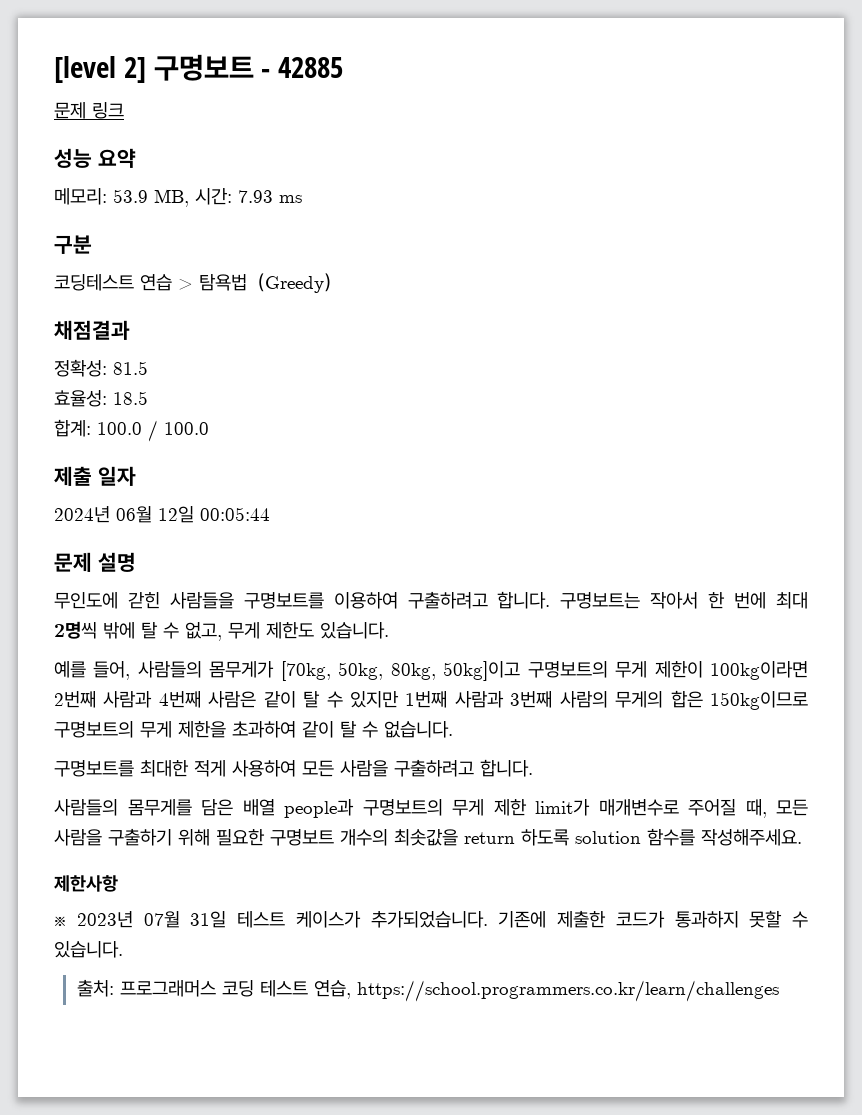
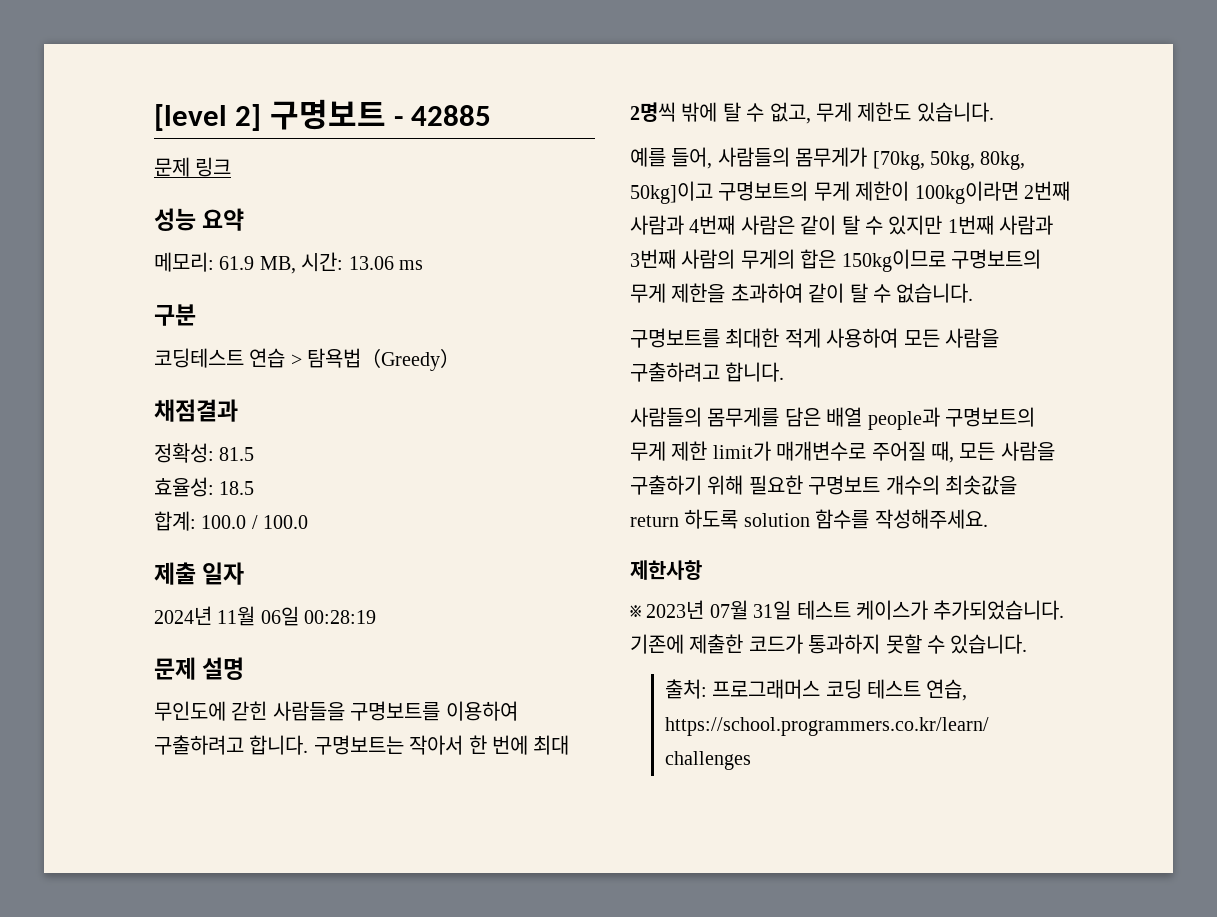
[113,189,148,203] 53.9 -> [219,256,255,270] 61.9
[238,190,273,203] 7.93 -> [348,256,394,270] 13.06
[116,506,270,523] 06월 12일 00:05:44 -> [217,606,377,626] 11월 06일 00:28:19

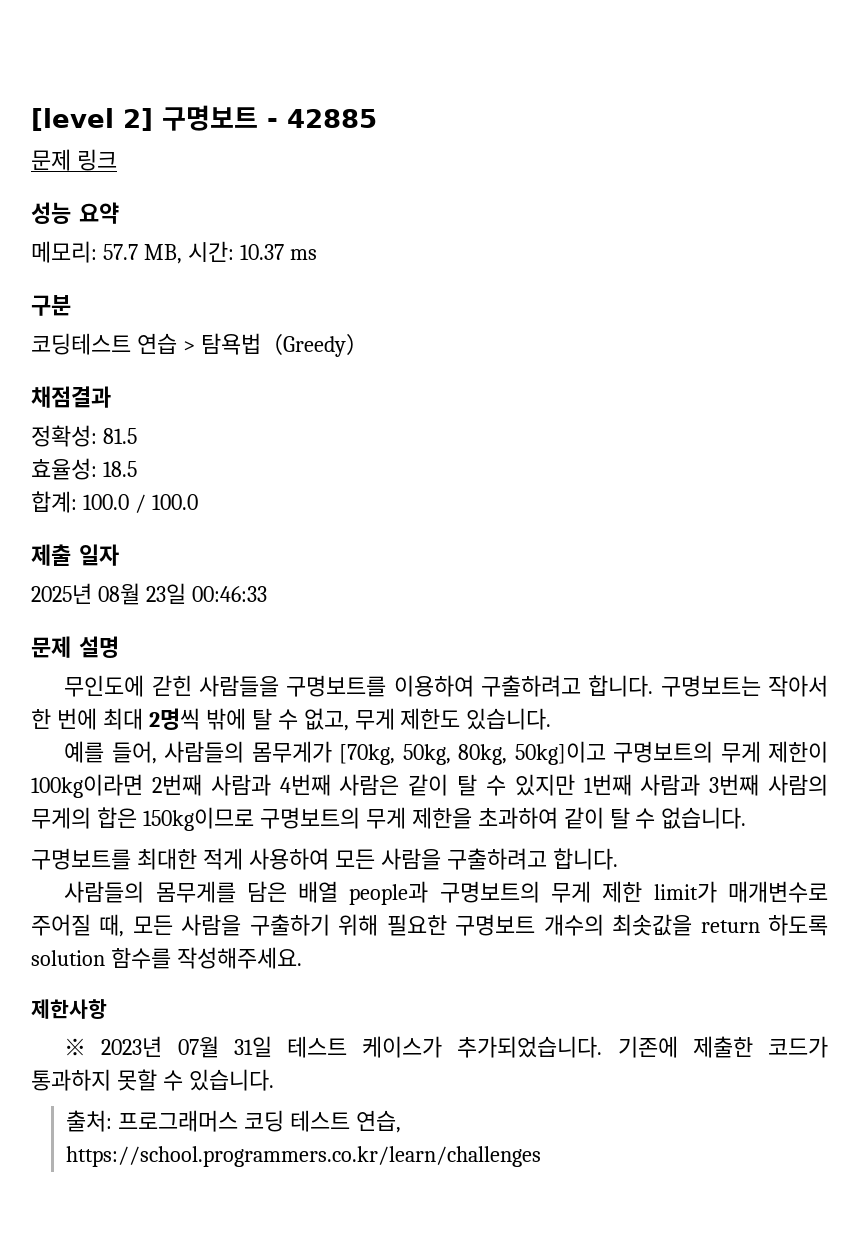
[219,256,255,270] 61.9 -> [102,244,138,260] 57.7
[348,256,394,270] 13.06 -> [239,244,284,260] 10.37
[154,606,377,626] 2024년 11월 06일 00:28:19 -> [31,583,267,605] 2025년 08월 23일 00:46:33

